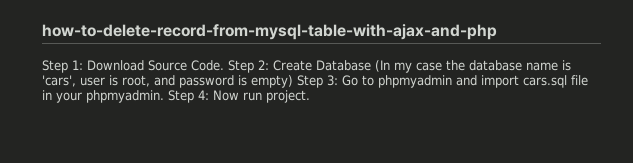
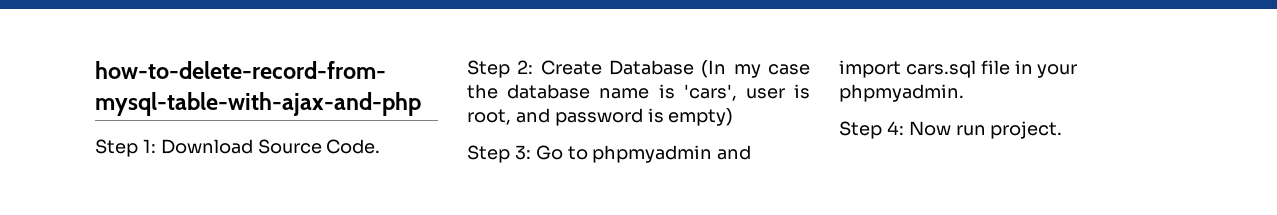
(224, 65) none -> (381, 146) //
(293, 81) none -> (734, 117) //
(164, 96) none -> (964, 93) //

